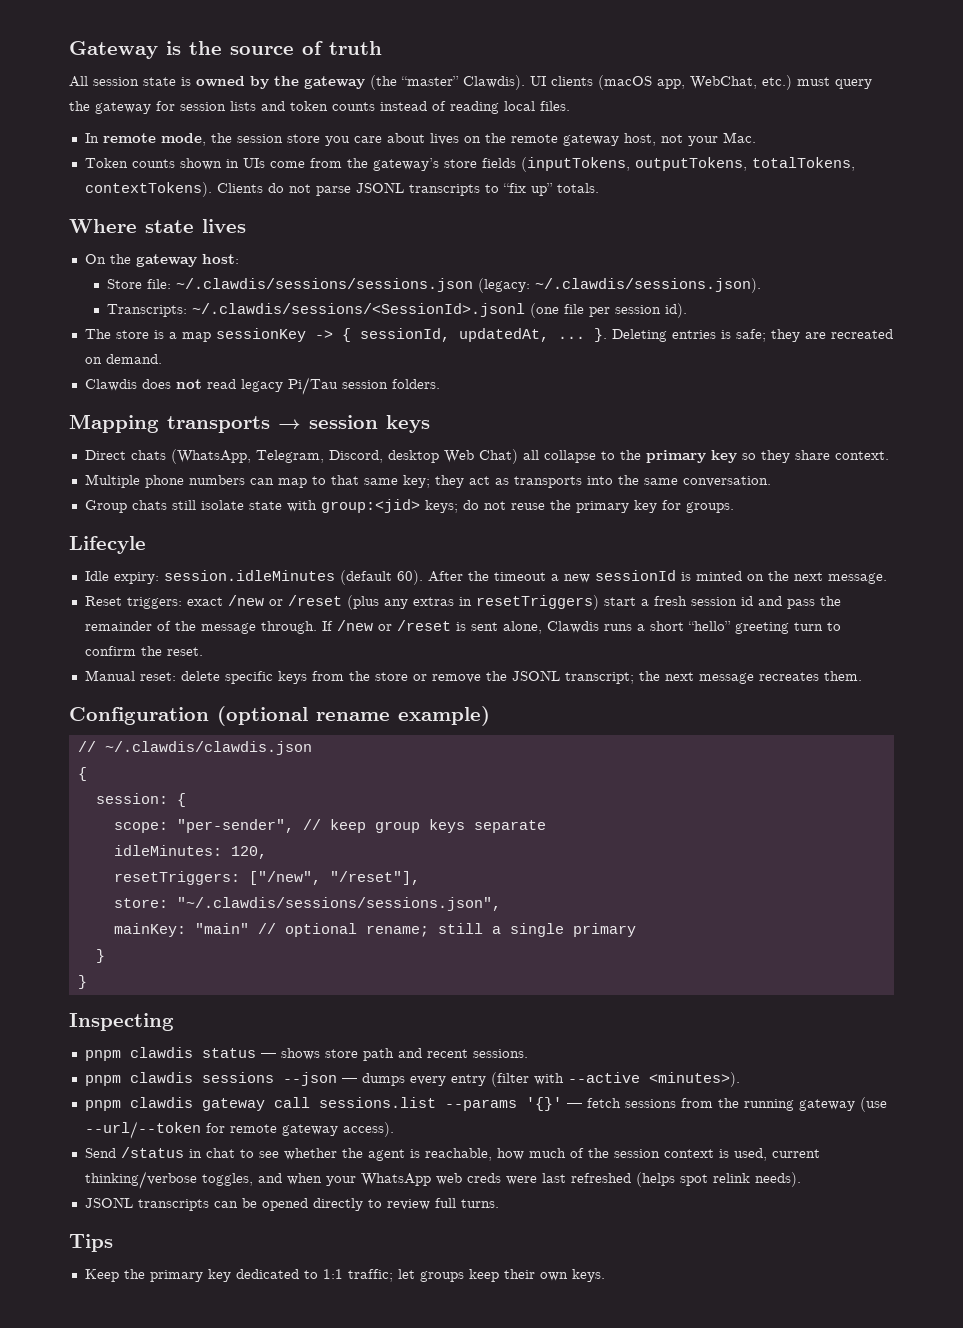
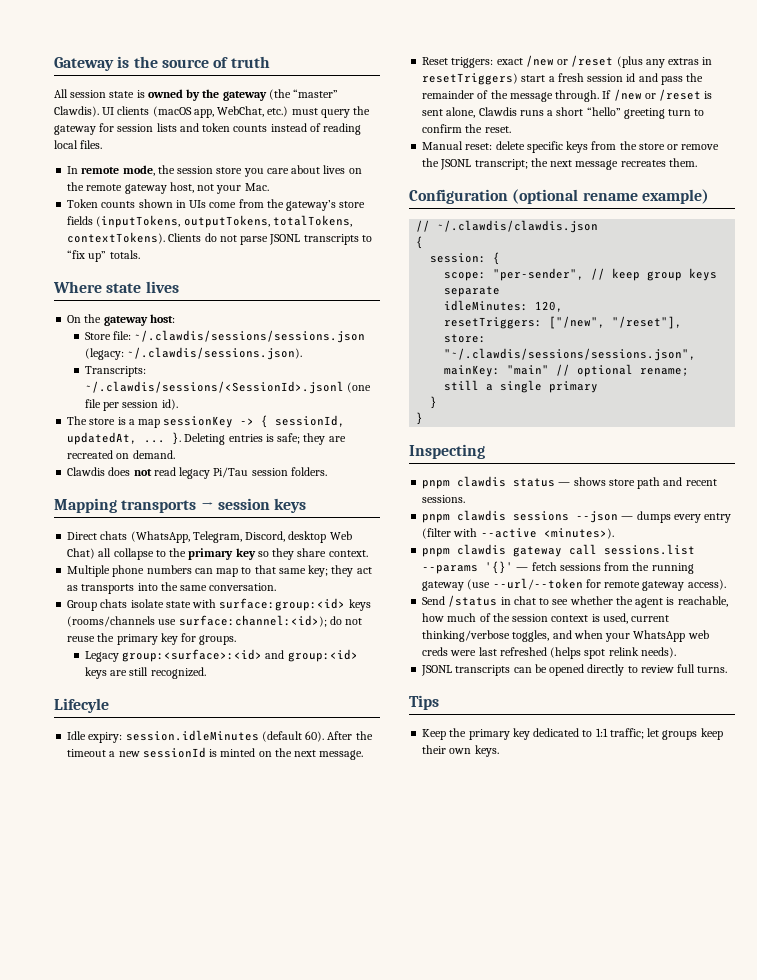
[171,500,196,510] still -> (128, 603) none
[320,499,458,513] group:<jid> keys; -> [219,598,371,611] [67,615,327,627] surface:group:<id> keys (rooms/channels use surface:channel:<id>);
(734, 507) none -> [84,649,358,662] [84,667,206,679] // Legacy group:<surface>:<id> and group:<id> keys are still recognized.

